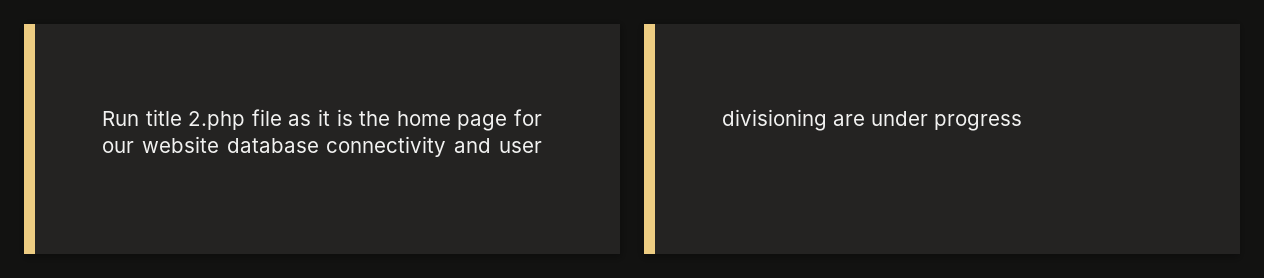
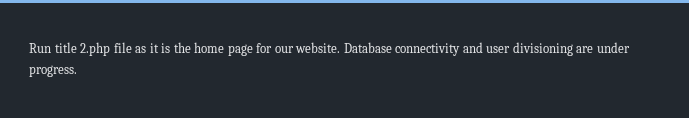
[141,136,319,153] website database -> [295,42,392,53] website. Database
[934,114,1022,131] progress -> [29,65,77,77] progress.

